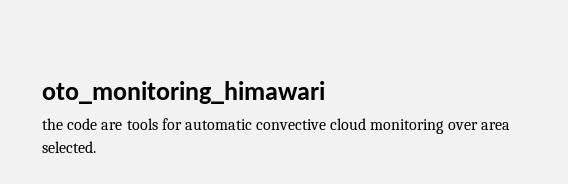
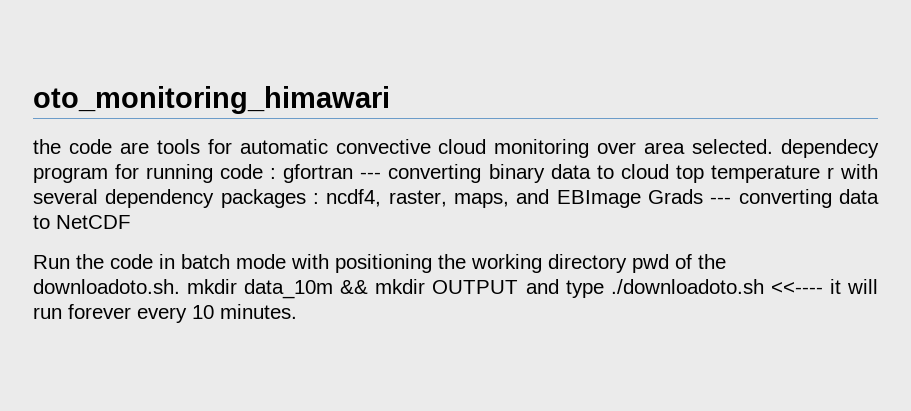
(96, 147) none -> [780,139,879,158] [33,164,879,183] [33,189,880,208] [33,215,131,229] [33,254,726,273] [33,279,879,299] [33,304,297,323] dependecy program for running code : gfortran --- converting binary data to cloud top temperature r with several dependency packages : ncdf4, raster, maps, and EBImage Grads --- converting data to NetCDF // Run the code in batch mode with positioning the working directory pwd of the downloadoto.sh. mkdir data_10m && mkdir OUTPUT and type ./downloadoto.sh <<---- it will run forever every 10 minutes.

